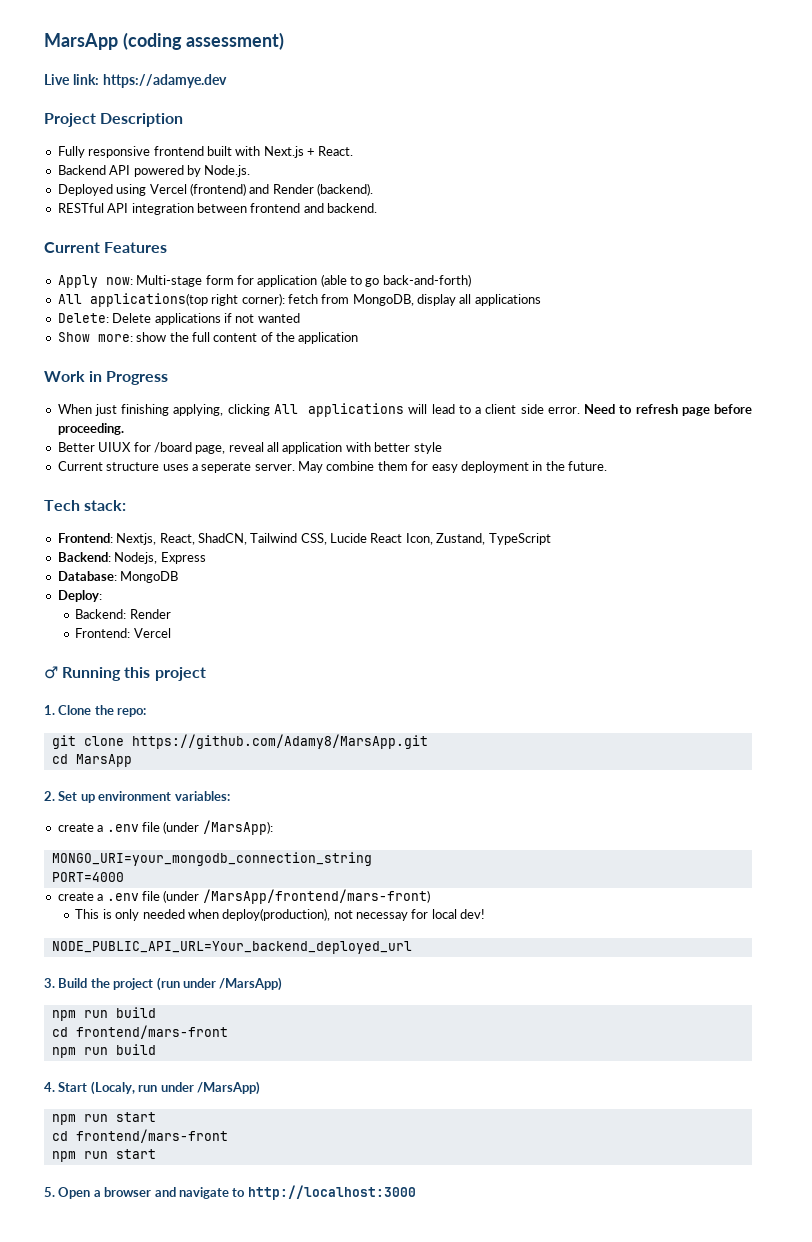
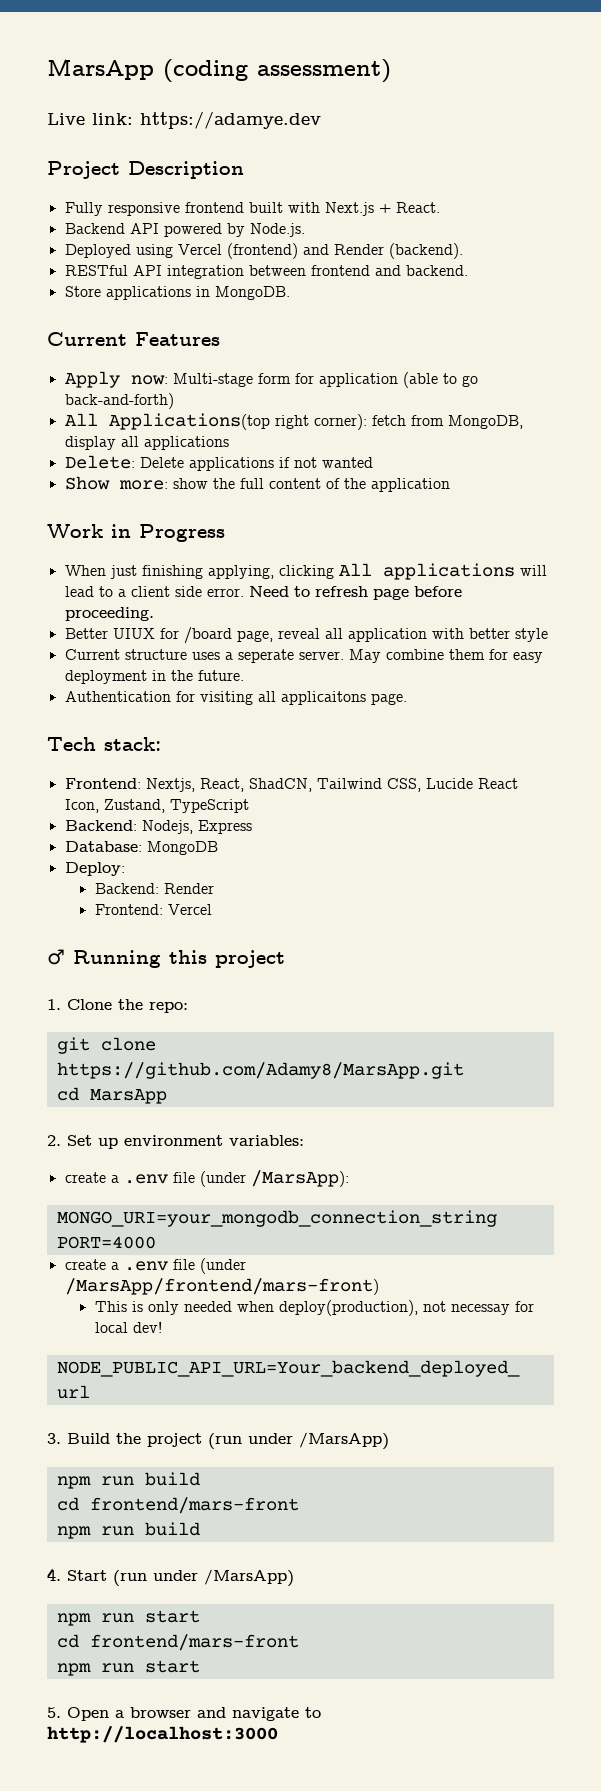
(377, 208) none -> [64,286,290,300] // Store applications in MongoDB.
[89,293,208,307] applications(top -> [108,413,270,430] Applications(top
(607, 466) none -> [64,691,407,705] // Authentication for visiting all applicaitons page.
[90,1081,158,1095] (Localy, run -> [113,1570,147,1586] (run

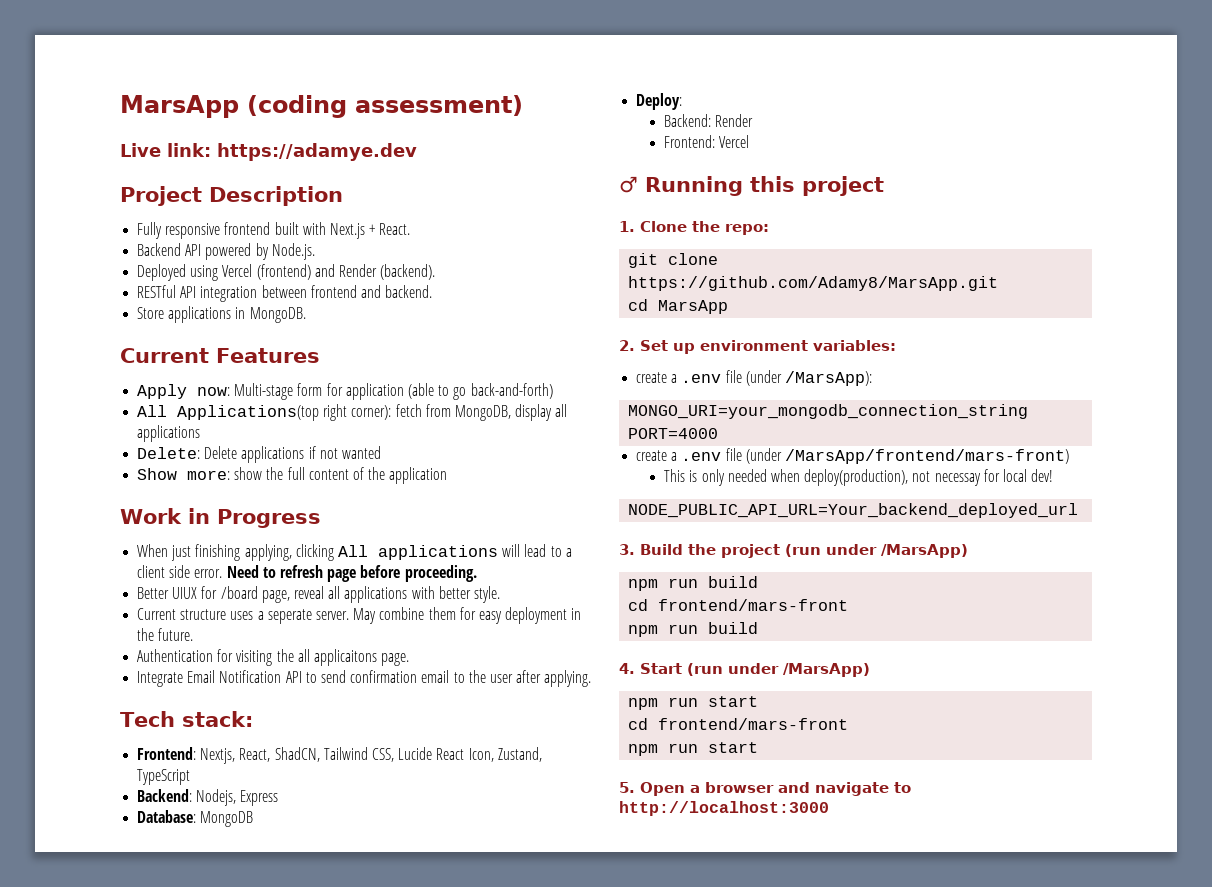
[347,628,427,642] application -> [344,586,408,603] applications
[514,628,548,642] style -> [473,586,500,603] style.
(253, 698) none -> [276,649,294,662] the
(407, 699) none -> [137,670,592,687] // Integrate Email Notification API to send confirmation email to the user after applying.

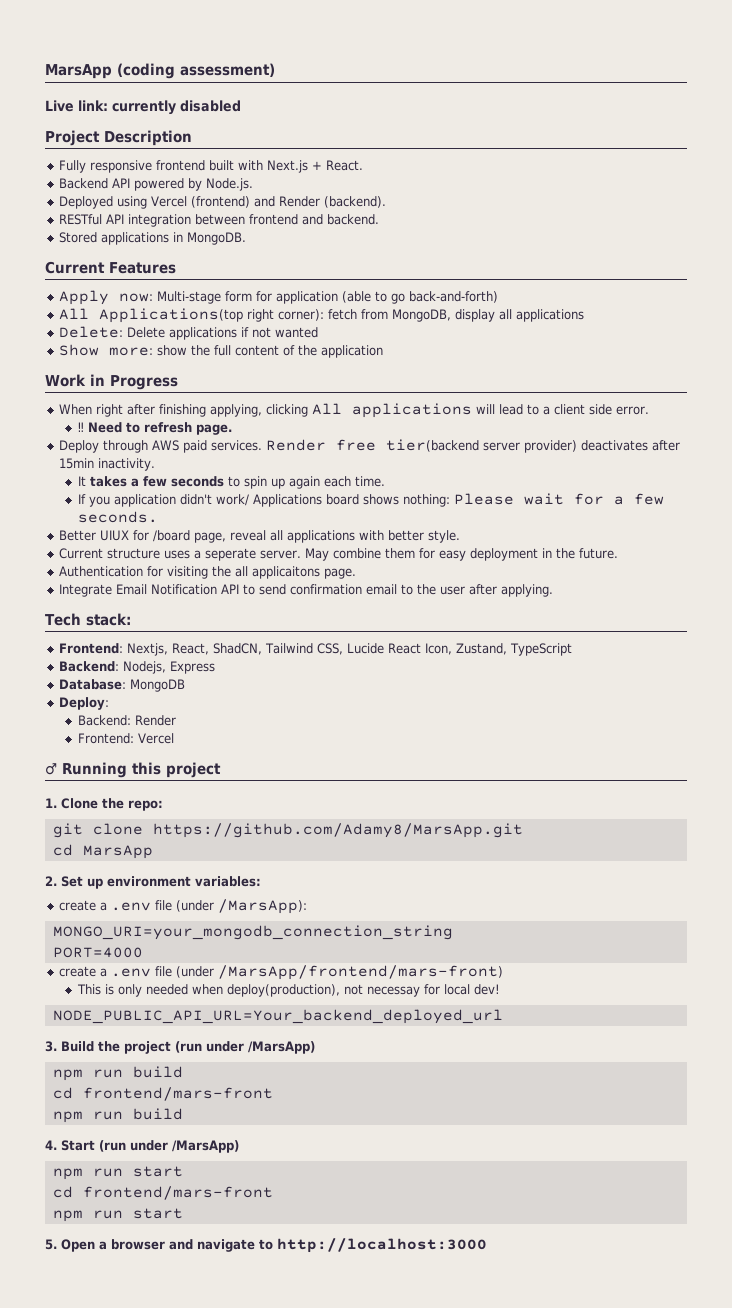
[217,143,417,161] https://adamye.dev -> [112,100,241,115] currently disabled
[137,307,165,319] Store -> [59,232,98,243] Stored
[171,545,192,561] just -> [96,404,156,417] right after
(223, 573) none -> [77,422,84,432] // ‼
[327,565,477,582] page before proceeding. -> [195,424,232,435] [59,439,681,453] [59,458,156,471] [77,476,385,489] [77,493,664,507] [77,511,158,523] page. // Deploy through AWS paid services. Render free tier(backend server provider) deactivates after 15min inactivity. // It takes a few seconds to spin up again each time. // If you application didn't work/ Applications board shows nothing: Please wait for a few seconds.

